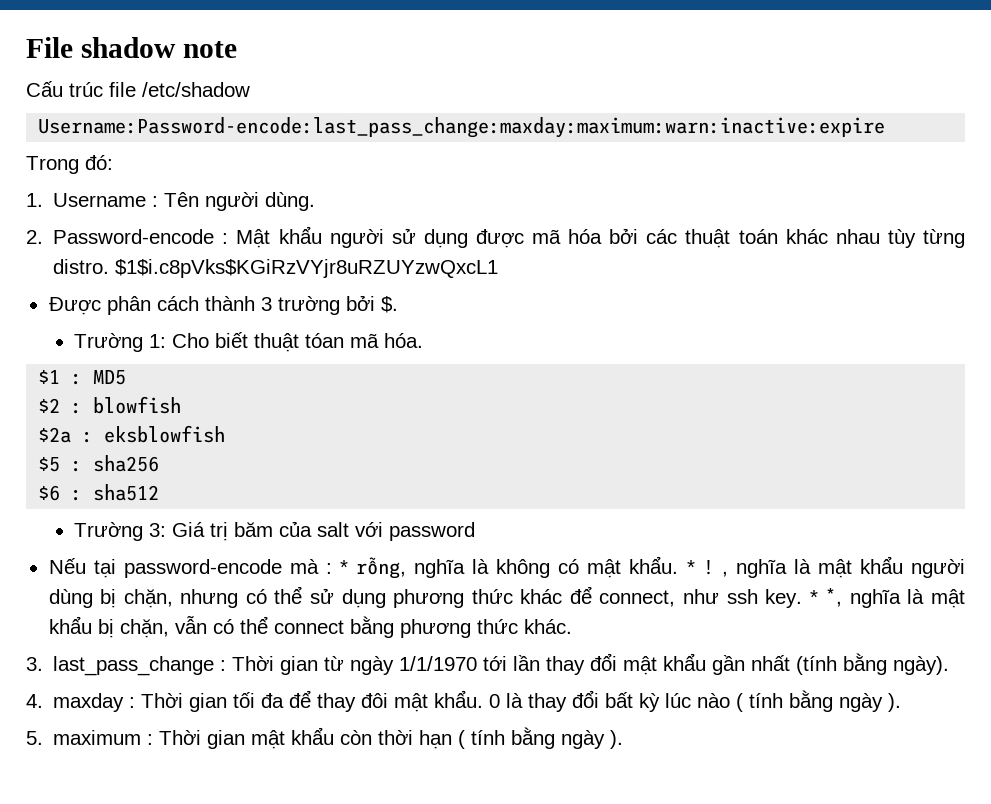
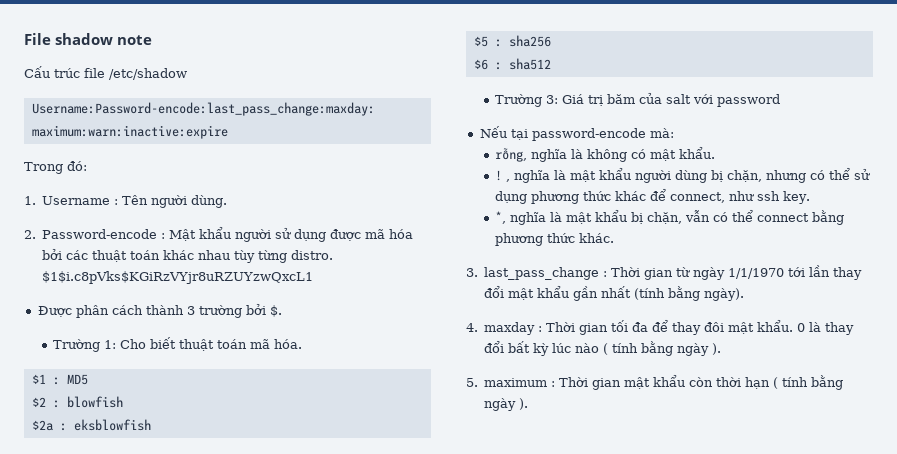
[305,333,345,348] tóan -> [217,339,248,349] toán
[289,559,348,574] mà : * -> [649,128,674,138] mà: //
[686,560,695,574] * -> (716, 152) //
[809,590,818,604] * -> (811, 197) //

